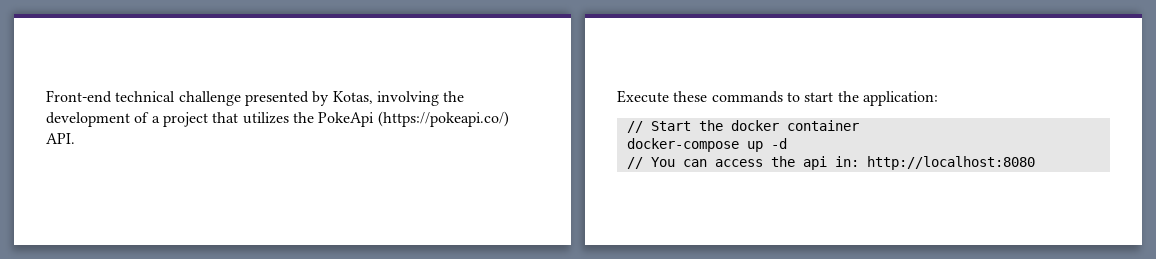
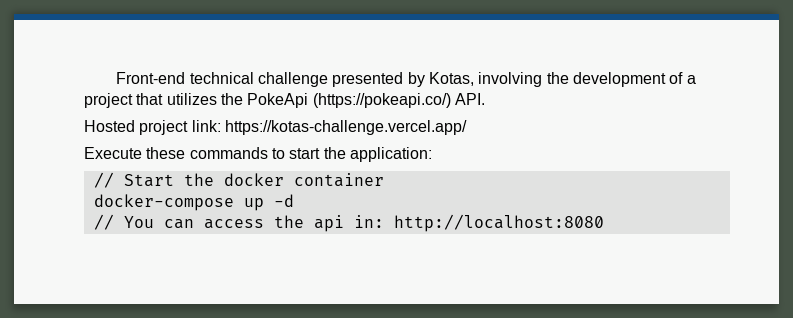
(75, 138) none -> [84,120,467,135] // Hosted project link: https://kotas-challenge.vercel.app/

